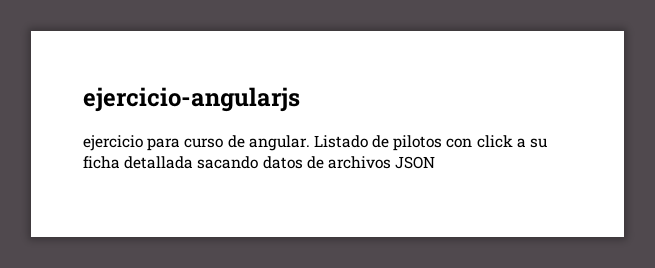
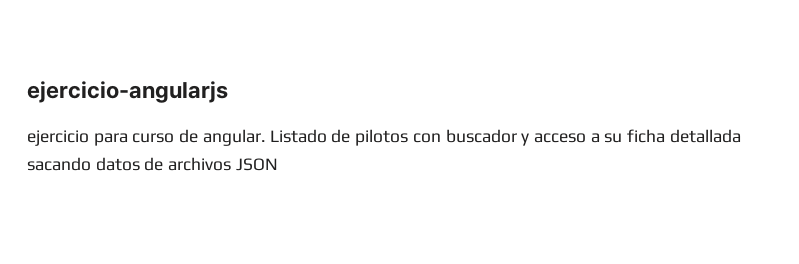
[476,135,513,148] click -> [445,129,586,146] buscador y acceso

